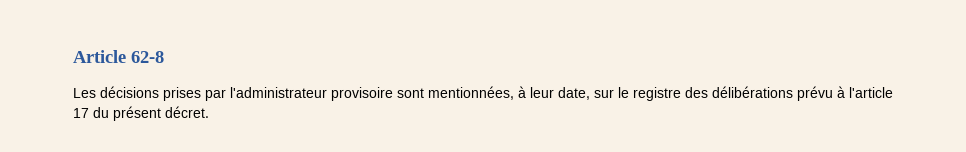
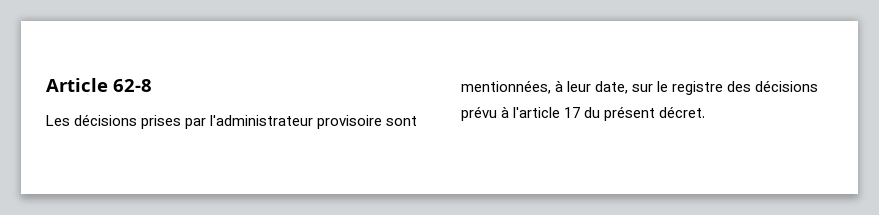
[712,86,793,98] délibérations -> [755,80,819,92] décisions

